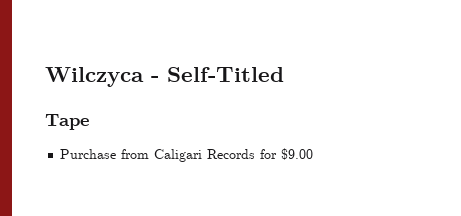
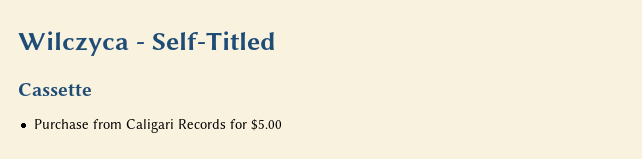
[45,114,89,130] Tape -> [18,83,92,96] Cassette
[281,148,314,160] $9.00 -> [250,119,282,131] $5.00

